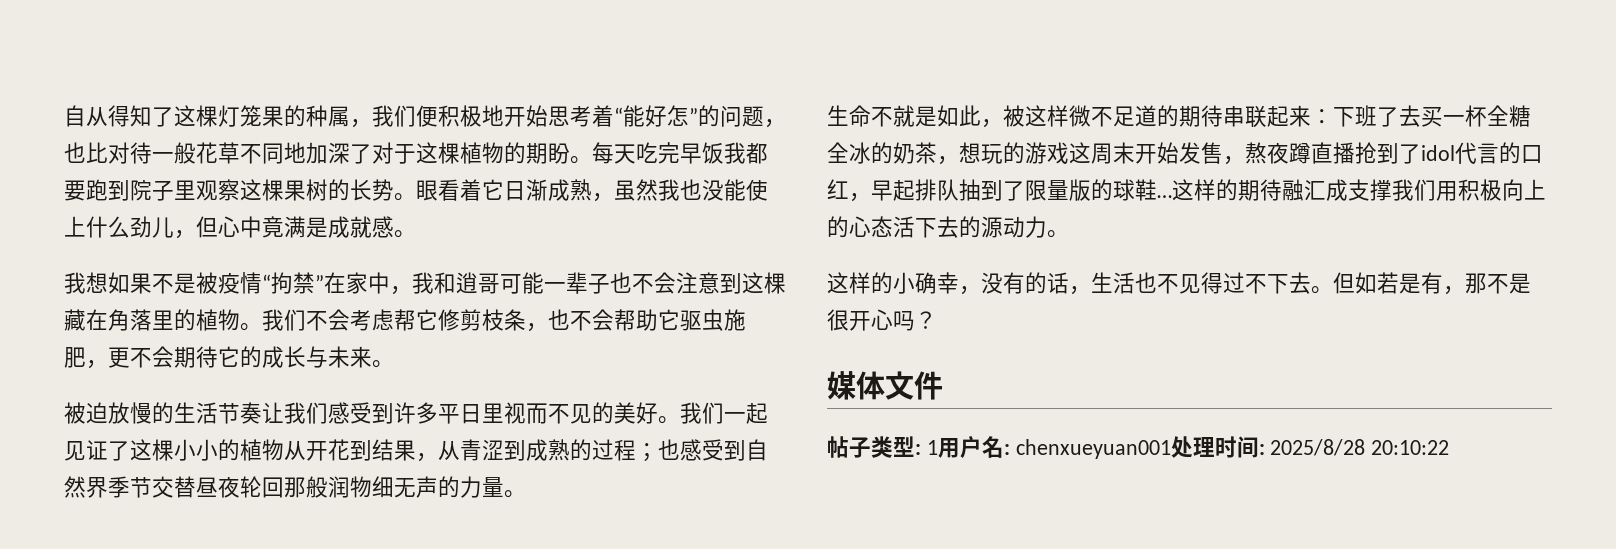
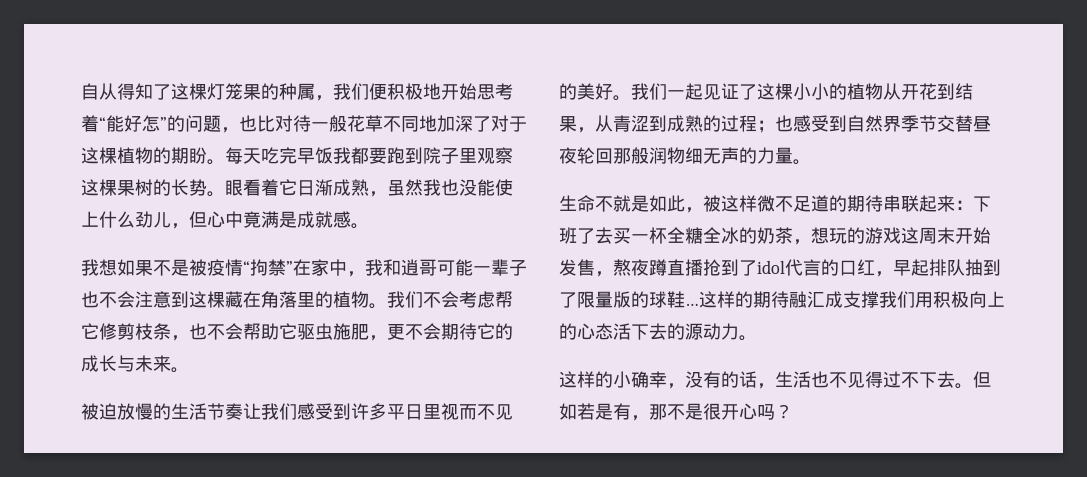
[827,371,943,400] [827,436,1450,459] // 媒体文件 // 帖子类型: 1用户名: chenxueyuan001处理时间: 2025/8/28 20:10:22 -> (793, 411) none

